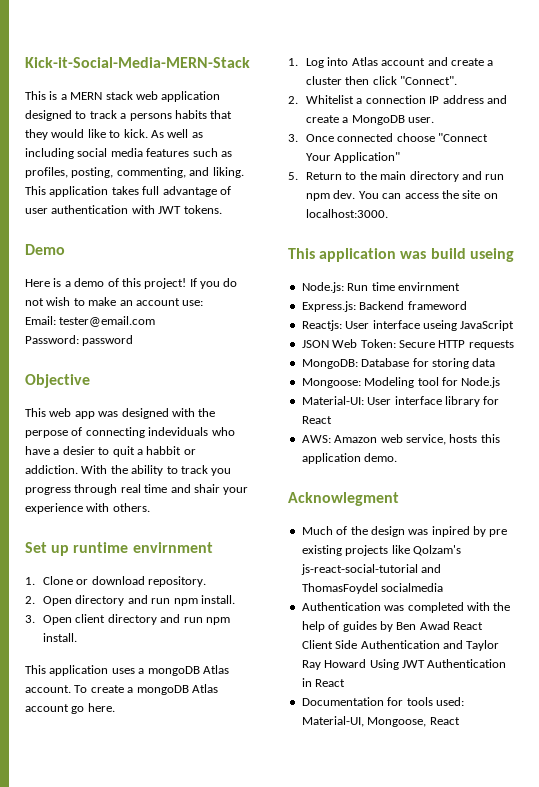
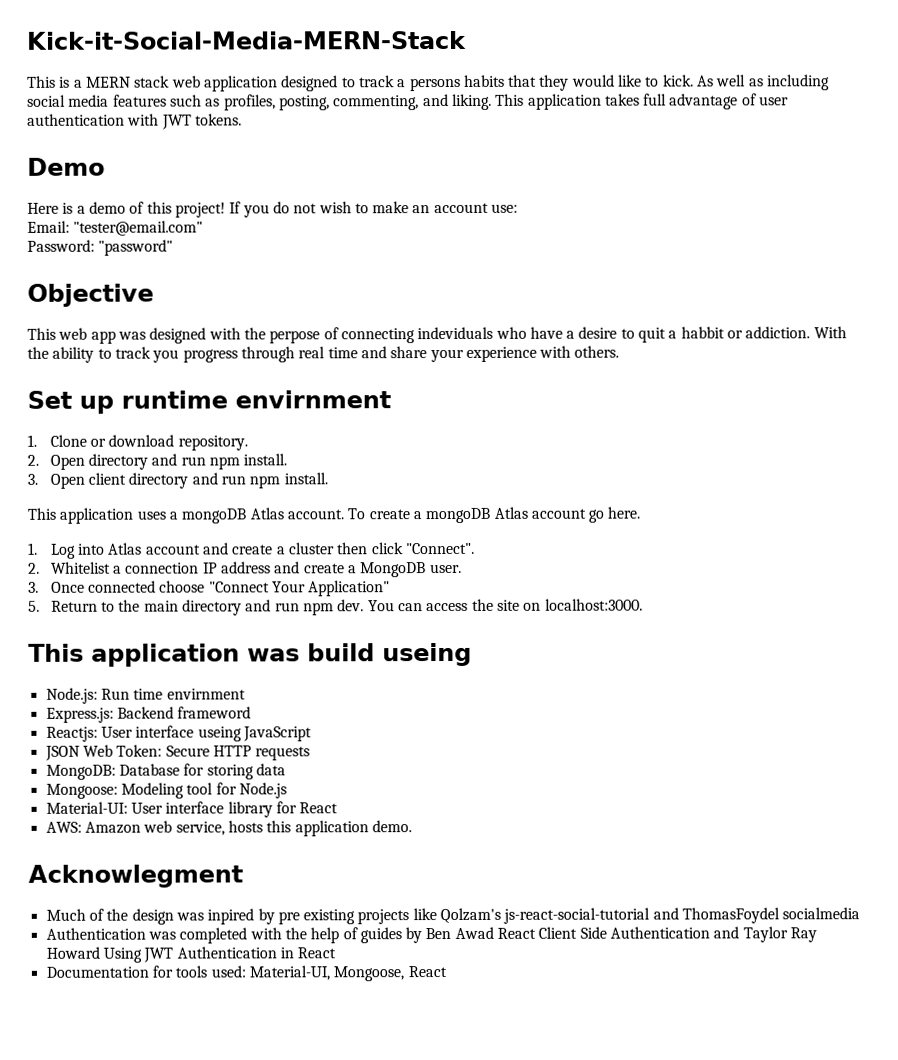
[59,316,156,327] tester@email.com -> [73,220,204,236] "tester@email.com"
[82,335,134,346] password -> [98,239,174,256] "password"
[62,446,95,455] desier -> [578,326,618,339] desire
[193,484,220,493] shair -> [390,346,428,359] share

